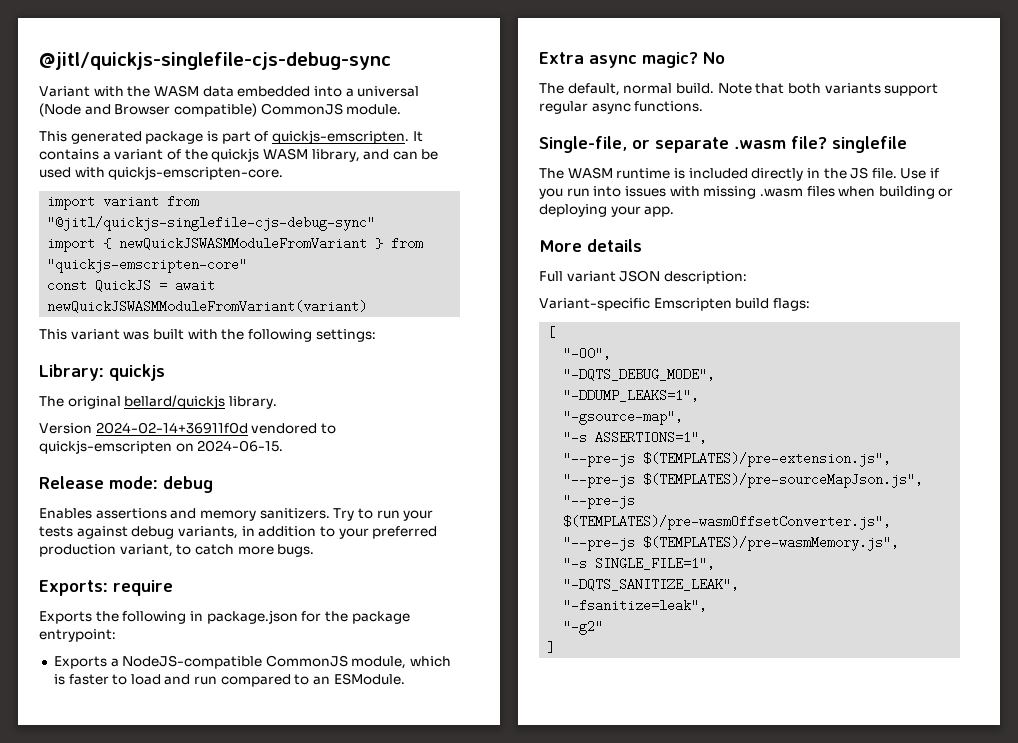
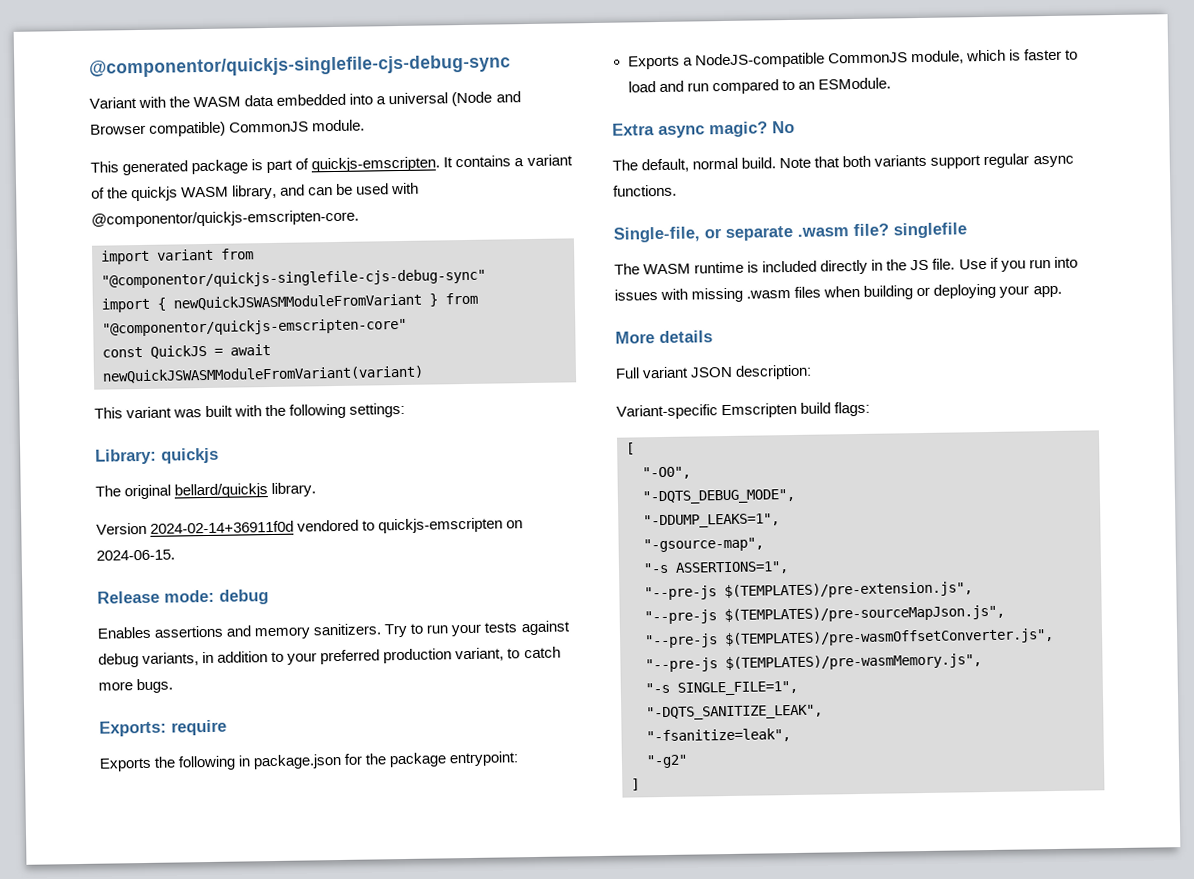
[39,52,391,70] @jitl/quickjs-singlefile-cjs-debug-sync -> [89,54,511,78] @componentor/quickjs-singlefile-cjs-debug-sync
[108,166,284,180] quickjs-emscripten-core. -> [91,209,359,228] @componentor/quickjs-emscripten-core.
[47,216,376,231] "@jitl/quickjs-singlefile-cjs-debug-sync" -> [101,268,486,289] "@componentor/quickjs-singlefile-cjs-debug-sync"
[47,258,248,273] "quickjs-emscripten-core" -> [102,317,407,337] "@componentor/quickjs-emscripten-core"

